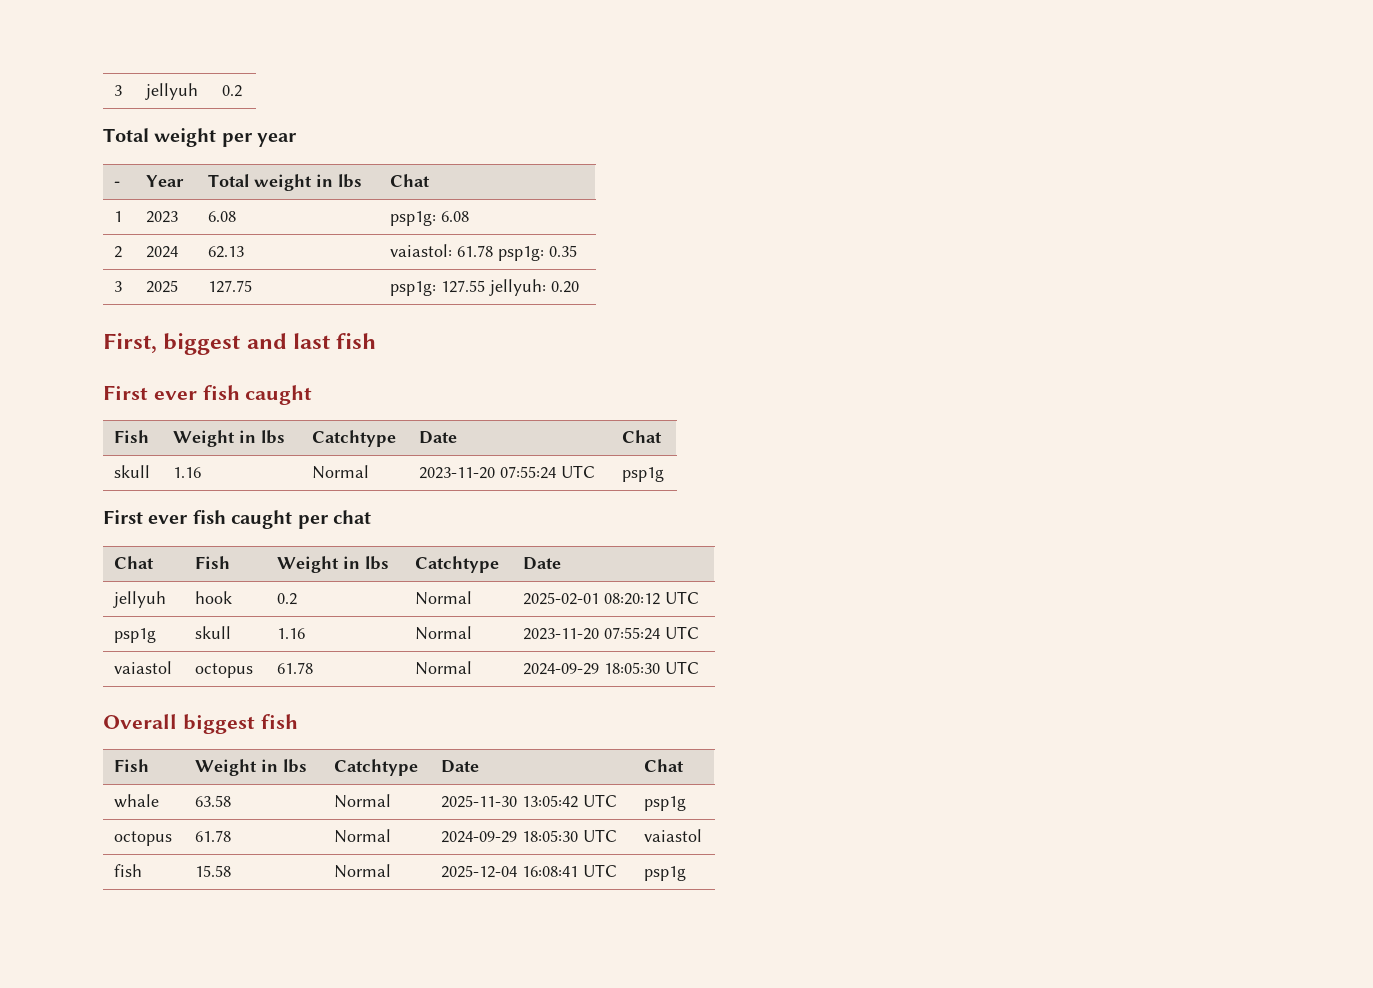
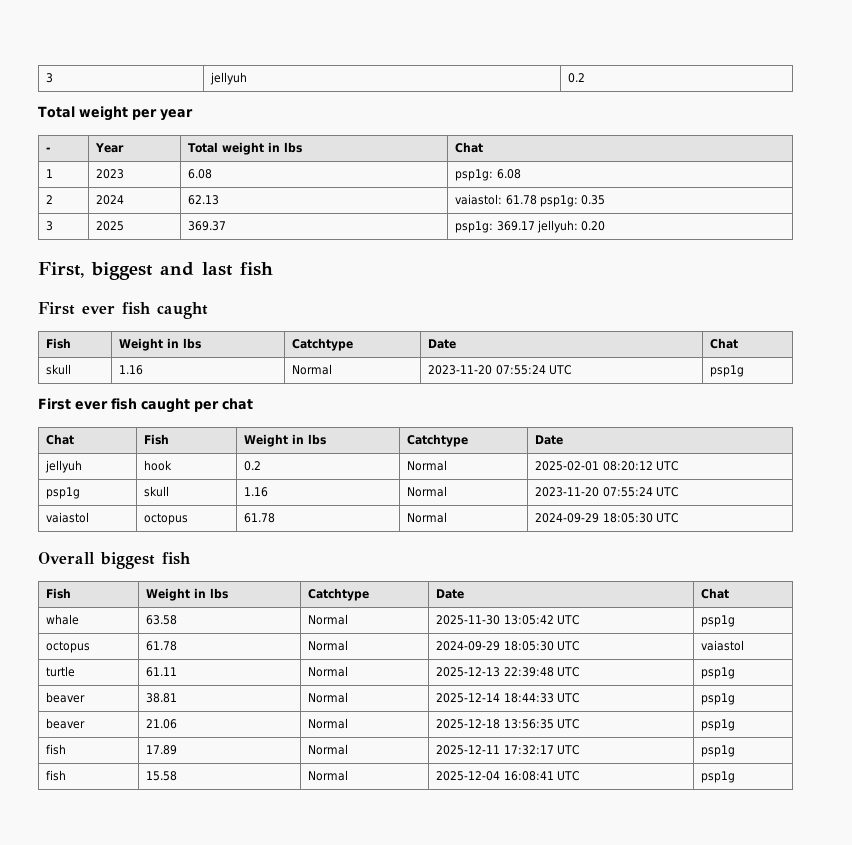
[208,280,253,293] [390,280,486,296] 127.75 | psp1g: 127.55 -> [188,221,227,231] [455,221,535,233] 369.37 | psp1g: 369.17
(703, 835) none -> [46,666,76,677] [146,667,178,677] [308,666,349,677] [436,667,580,677] [701,667,736,679] [46,692,86,703] [146,693,178,703] [308,692,349,703] [436,693,580,703] [701,693,736,705] [46,718,86,729] [146,719,178,729] [308,718,349,729] [436,719,580,729] [701,719,736,731] [46,744,67,755] [146,745,178,755] [308,744,349,755] [436,745,580,755] [701,745,736,757] // turtle | 61.11 | Normal | 2025-12-13 22:39:48 UTC | psp1g // beaver | 38.81 | Normal | 2025-12-14 18:44:33 UTC | psp1g // beaver | 21.06 | Normal | 2025-12-18 13:56:35 UTC | psp1g // fish | 17.89 | Normal | 2025-12-11 17:32:17 UTC | psp1g

